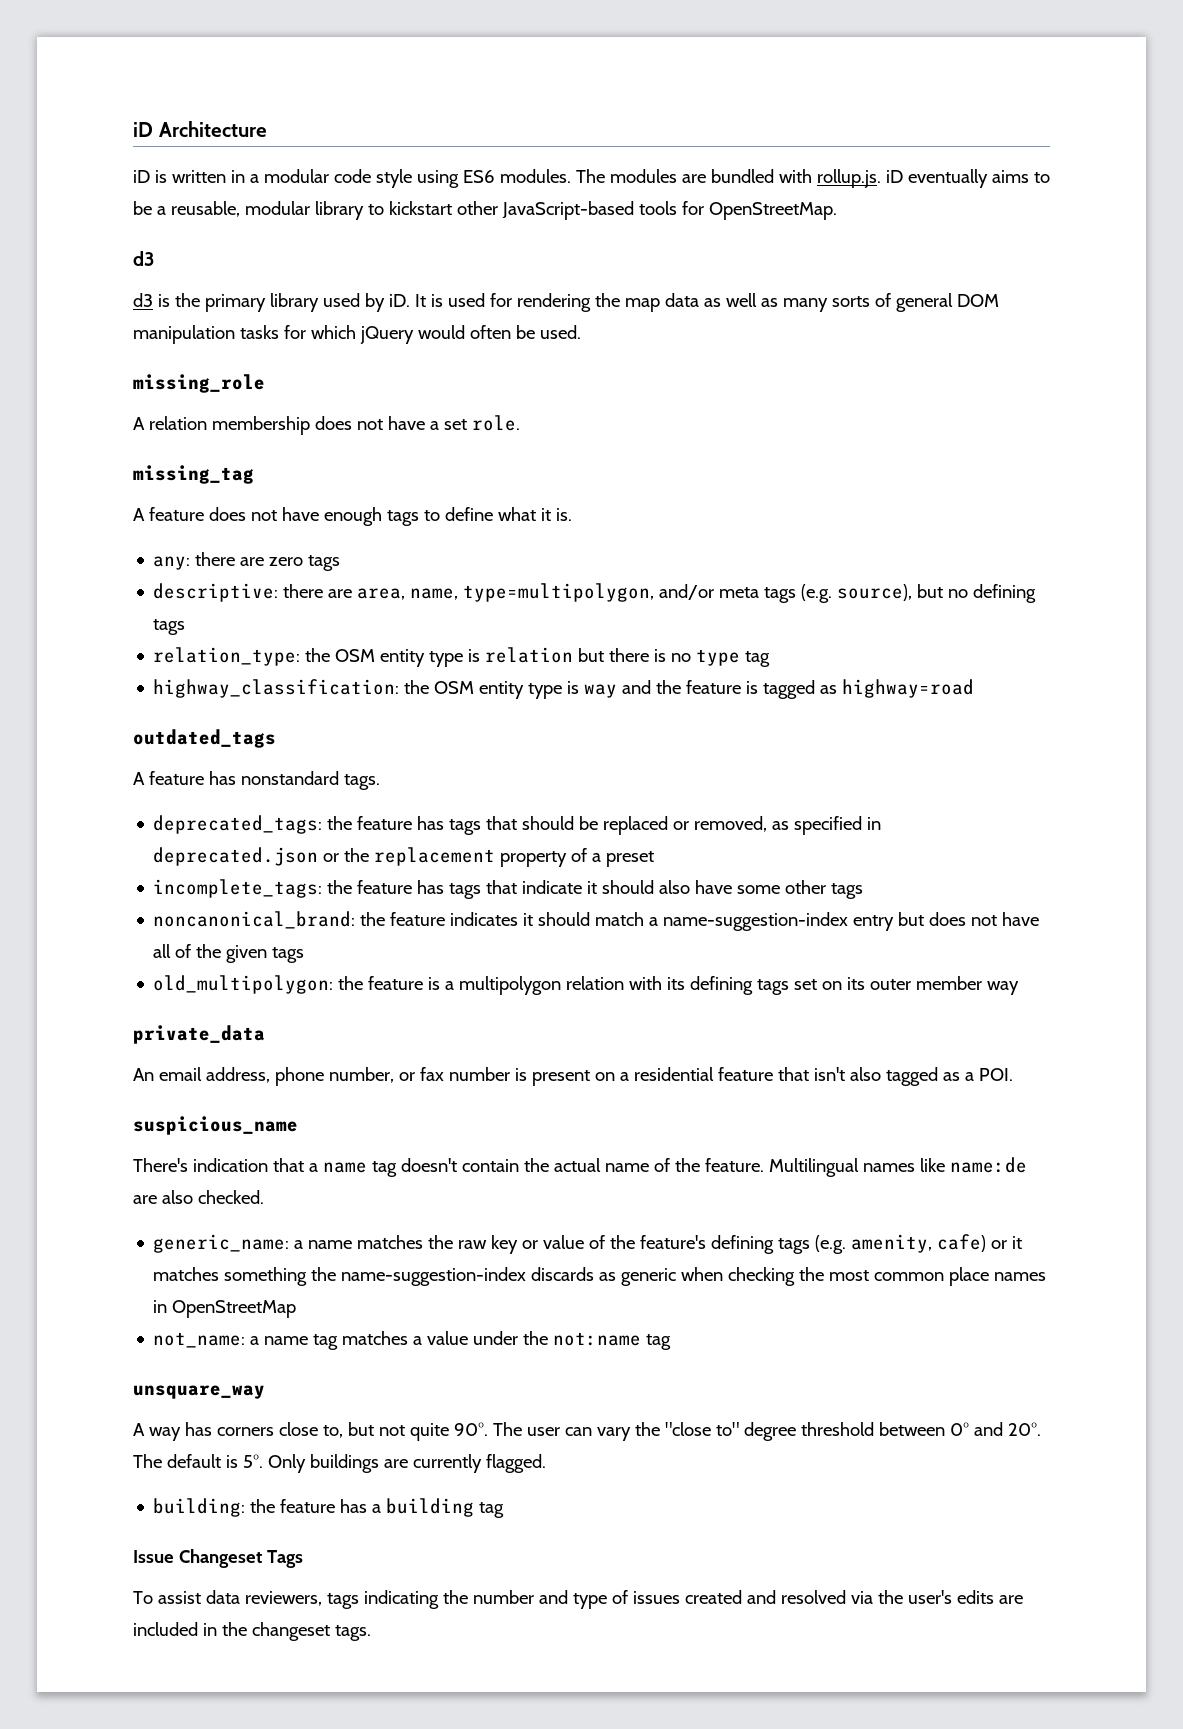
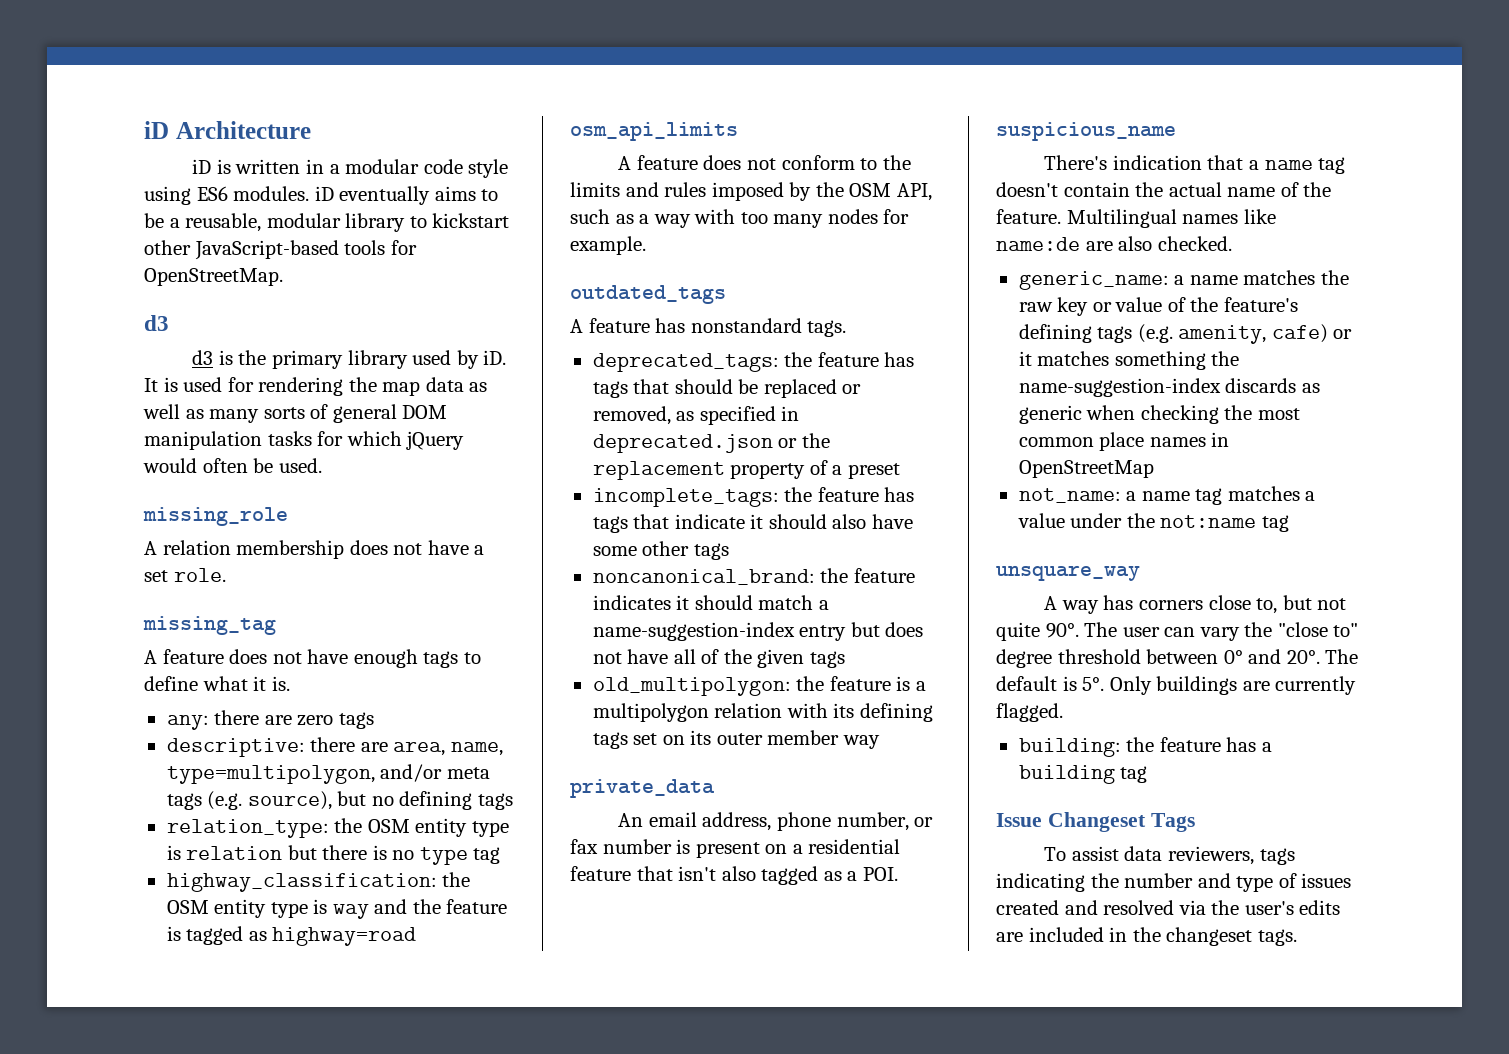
[575,169,881,188] The modules are bundled with rollup.js. -> (310, 193) none
(975, 688) none -> [570,122,738,141] [618,155,911,170] [570,182,932,201] [570,209,910,228] [570,236,646,255] // osm_api_limits // A feature does not conform to the limits and rules imposed by the OSM API, such as a way with too many nodes for example.

